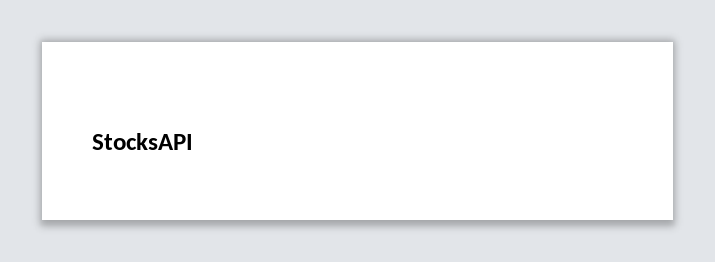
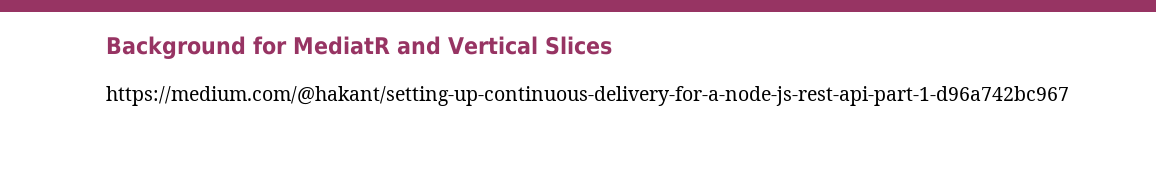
[92,133,193,150] StocksAPI -> [106,36,612,59] [106,86,1069,106] Background for MediatR and Vertical Slices // https://medium.com/@hakant/setting-up-continuous-delivery-for-a-node-js-rest-api-part-1-d96a742bc967

